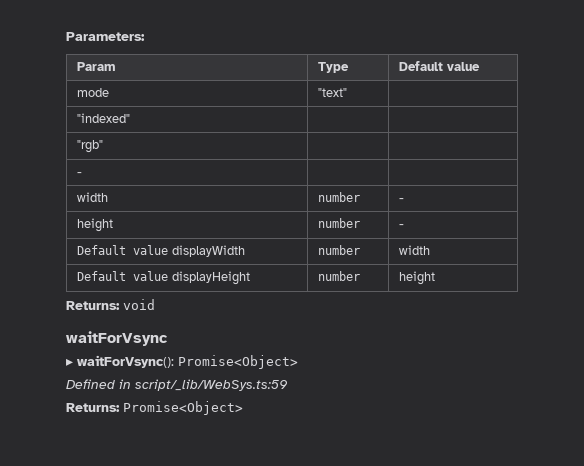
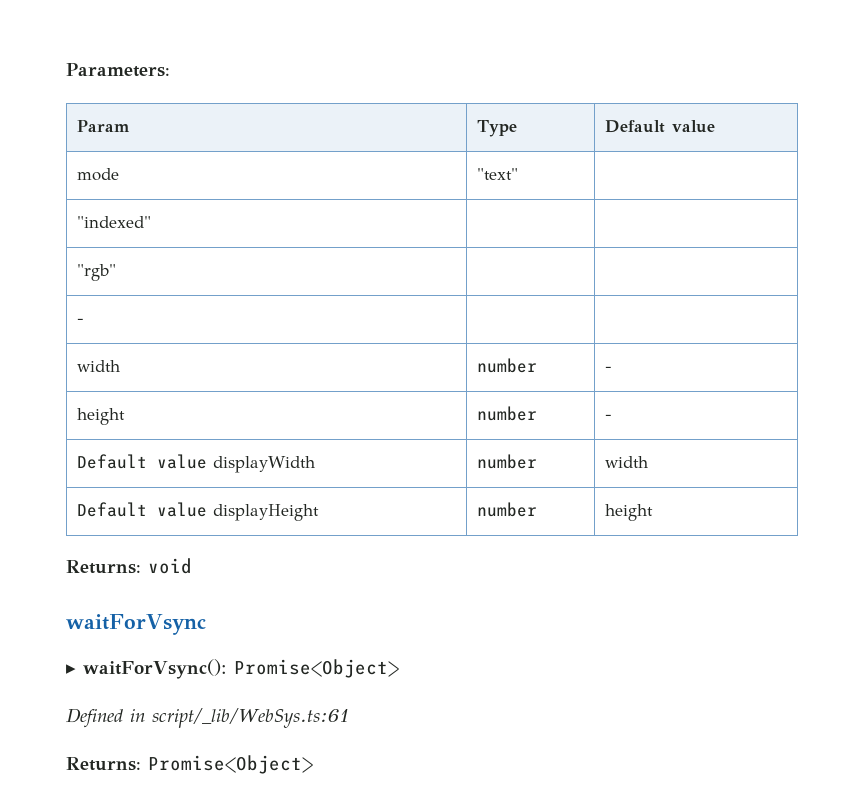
[135,379,288,391] script/_lib/WebSys.ts:59 -> [152,708,350,728] script/_lib/WebSys.ts:61

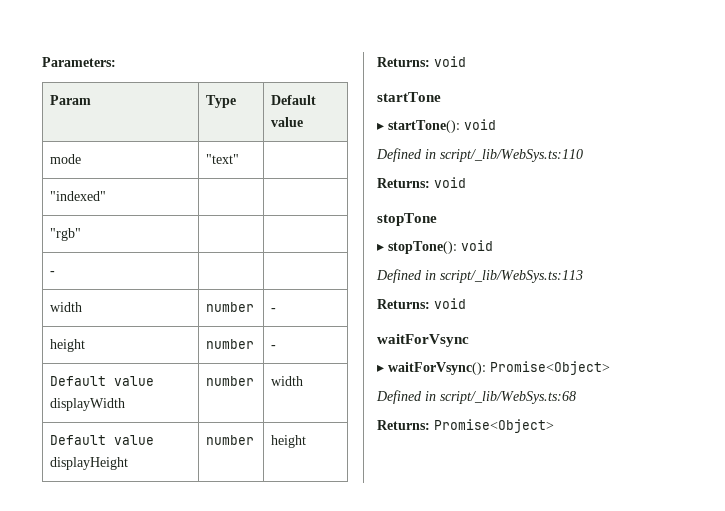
(192, 566) none -> [377,92,441,102] [377,119,496,133] [376,148,583,162] [377,177,466,188] [377,213,437,226] [377,240,493,254] [376,269,583,283] [377,298,466,309] // startTone // ▸ startTone(): void // Defined in script/_lib/WebSys.ts:110 // Returns: void // stopTone // ▸ stopTone(): void // Defined in script/_lib/WebSys.ts:113 // Returns: void
[152,708,350,728] script/_lib/WebSys.ts:61 -> [440,391,576,404] script/_lib/WebSys.ts:68

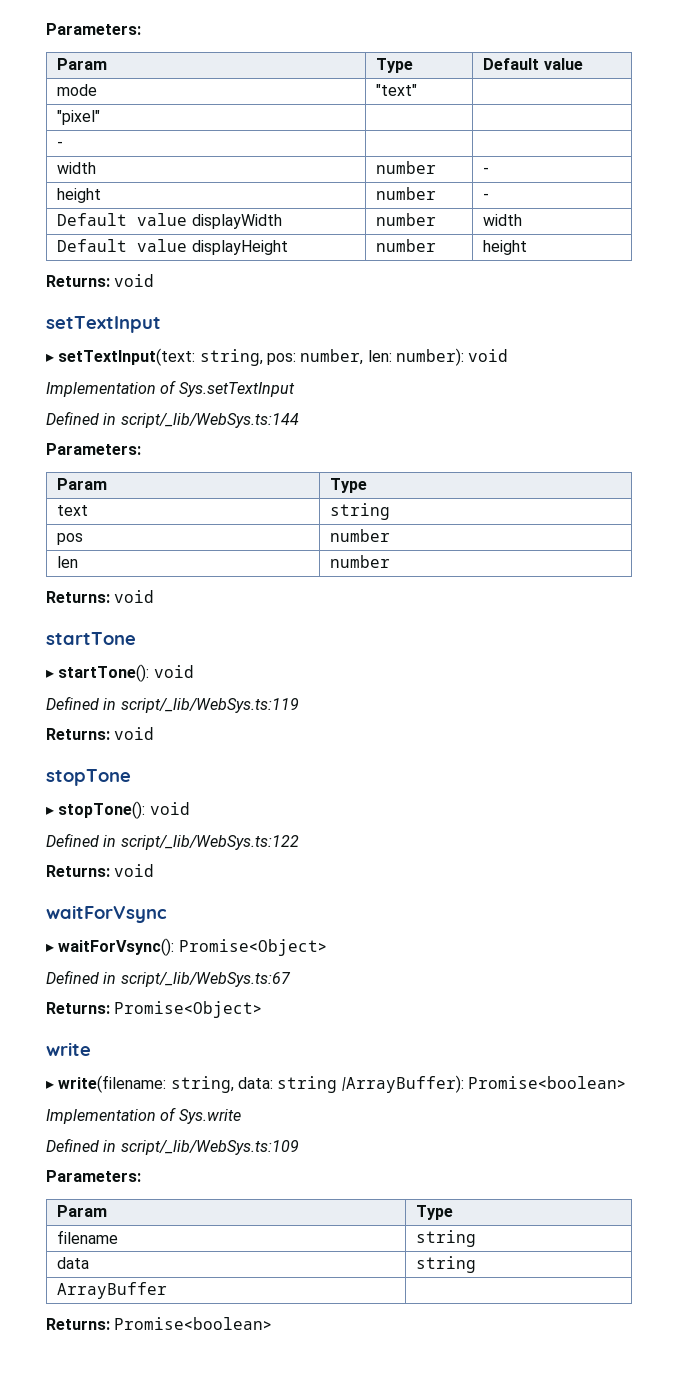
[49,191,106,201] [49,228,81,241] "indexed" | | // "rgb" -> [57,110,101,125] "pixel"
(466, 61) none -> [46,316,161,333] [46,348,509,366] [46,380,295,397] [46,411,299,428] [46,443,141,455] [57,478,108,490] [330,478,368,493] [57,505,89,516] [330,503,391,520] [57,533,84,545] [330,529,391,542] [57,556,79,568] [330,555,391,568] [46,590,155,603] // setTextInput // ▸ setTextInput(text: string, pos: number, len: number): void // Implementation of Sys.setTextInput // Defined in script/_lib/WebSys.ts:144 // Parameters: // Param | Type // text | string // pos | number // len | number // Returns: void
[440,149,583,162] script/_lib/WebSys.ts:110 -> [120,698,299,713] script/_lib/WebSys.ts:119
[440,270,583,283] script/_lib/WebSys.ts:113 -> [120,835,299,850] script/_lib/WebSys.ts:122
[440,391,576,404] script/_lib/WebSys.ts:68 -> [120,972,291,987] script/_lib/WebSys.ts:67
(554, 426) none -> [46,1042,91,1056] [46,1075,625,1093] [46,1107,241,1124] [46,1138,299,1155] [46,1170,141,1182] [57,1205,108,1217] [416,1205,454,1220] [57,1230,119,1244] [416,1230,477,1247] [57,1257,90,1269] [416,1256,477,1273] [57,1282,168,1299] [46,1317,272,1330] // write // ▸ write(filename: string, data: string |ArrayBuffer): Promise<boolean> // Implementation of Sys.write // Defined in script/_lib/WebSys.ts:109 // Parameters: // Param | Type // filename | string // data | string // ArrayBuffer | // Returns: Promise<boolean>

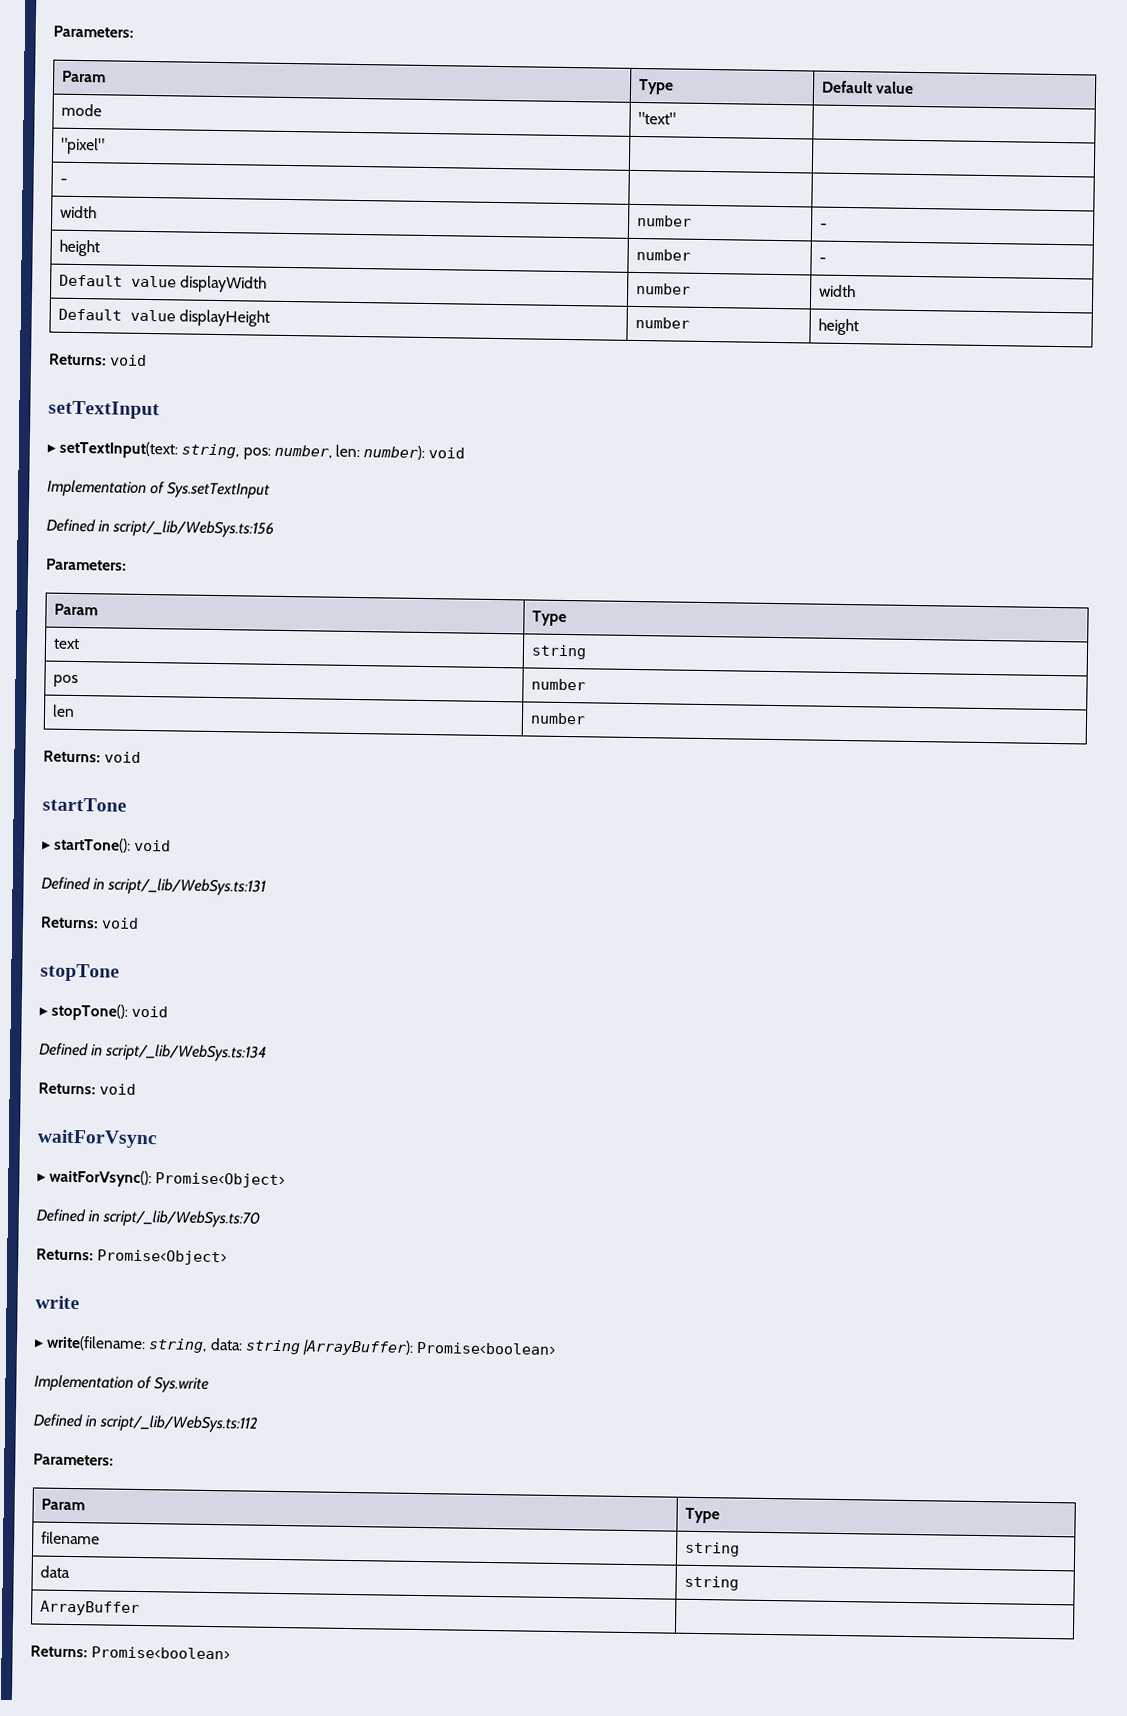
[120,413,299,428] script/_lib/WebSys.ts:144 -> [112,519,275,538] script/_lib/WebSys.ts:156
[120,698,299,713] script/_lib/WebSys.ts:119 -> [107,877,267,896] script/_lib/WebSys.ts:131
[120,835,299,850] script/_lib/WebSys.ts:122 -> [105,1043,268,1062] script/_lib/WebSys.ts:134
[120,972,291,987] script/_lib/WebSys.ts:67 -> [102,1209,261,1228] script/_lib/WebSys.ts:70
[120,1140,299,1155] script/_lib/WebSys.ts:109 -> [99,1414,259,1433] script/_lib/WebSys.ts:112

